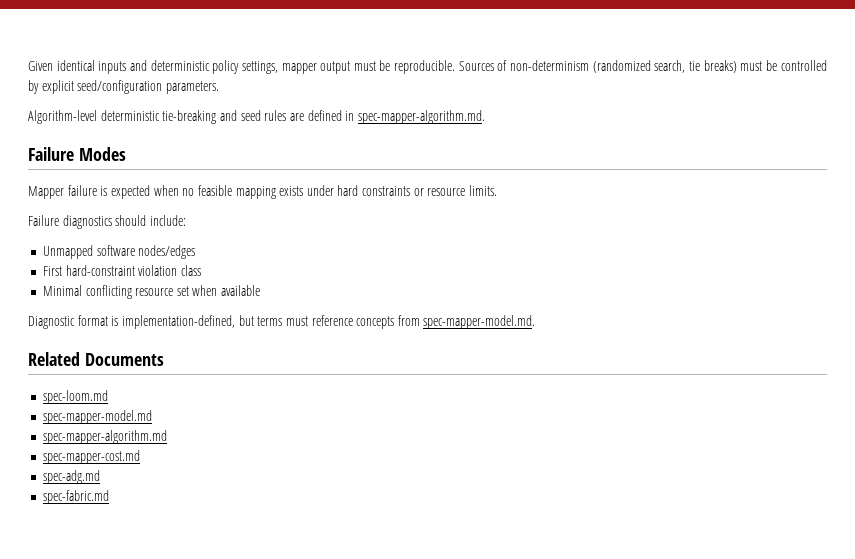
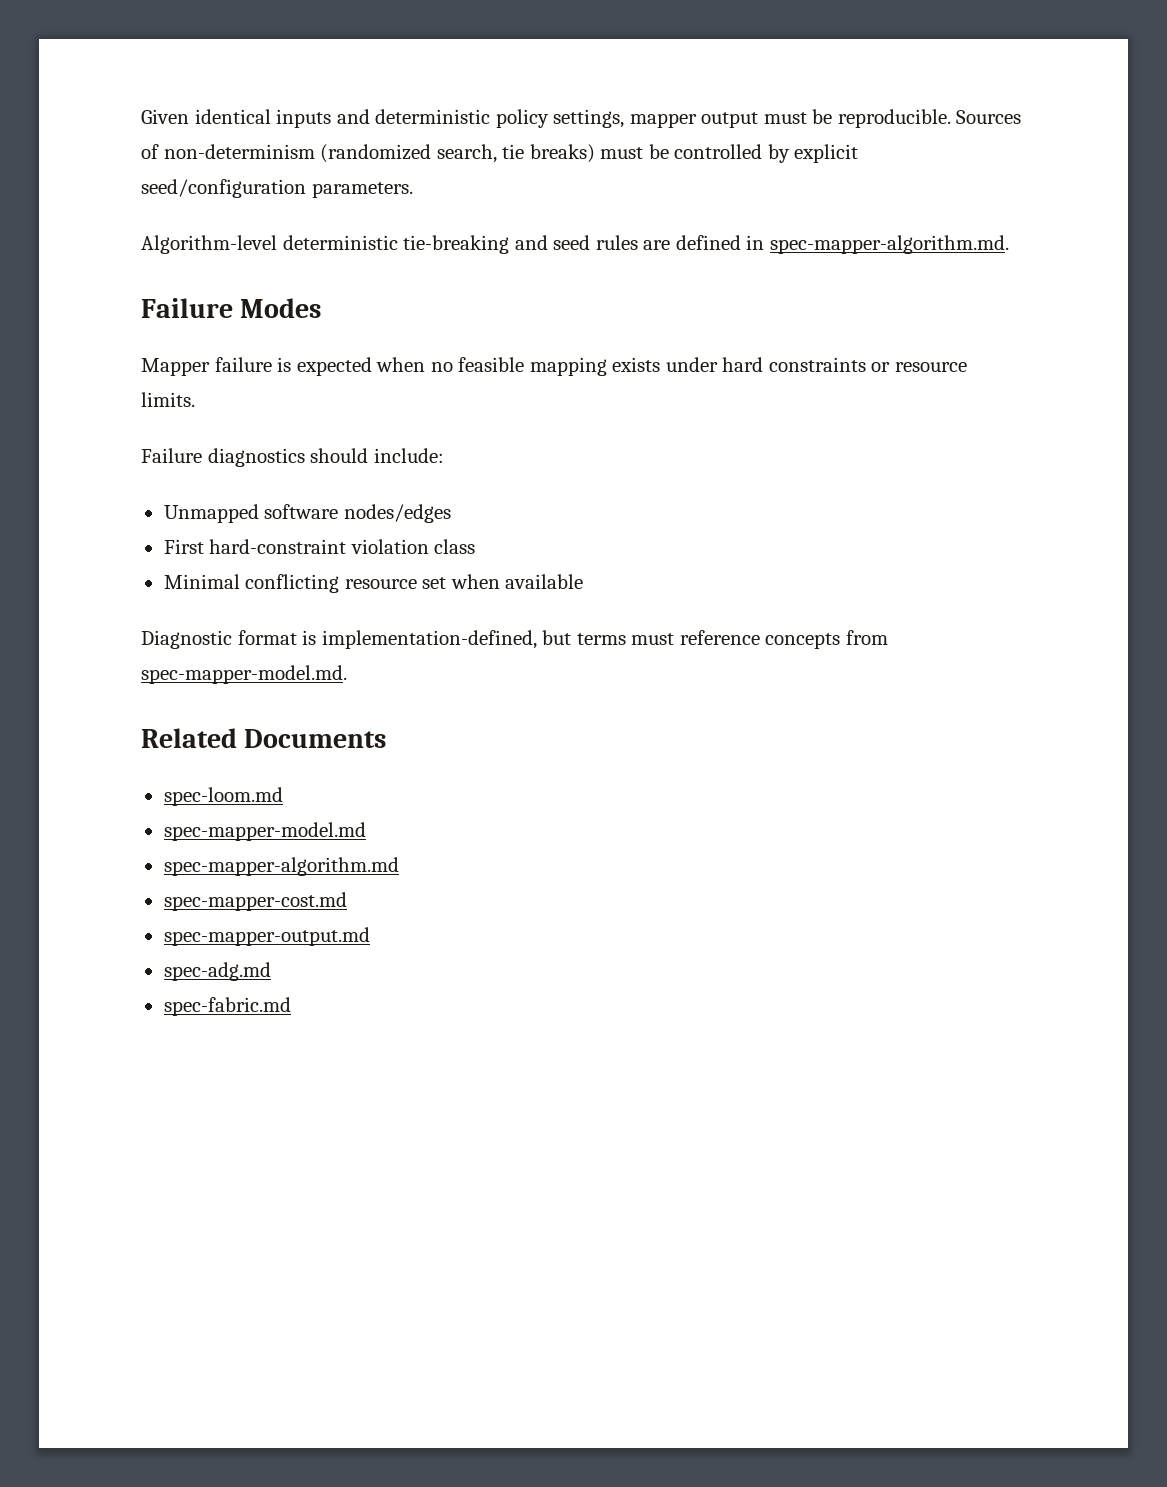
(140, 457) none -> [163,927,370,946] // spec-mapper-output.md

